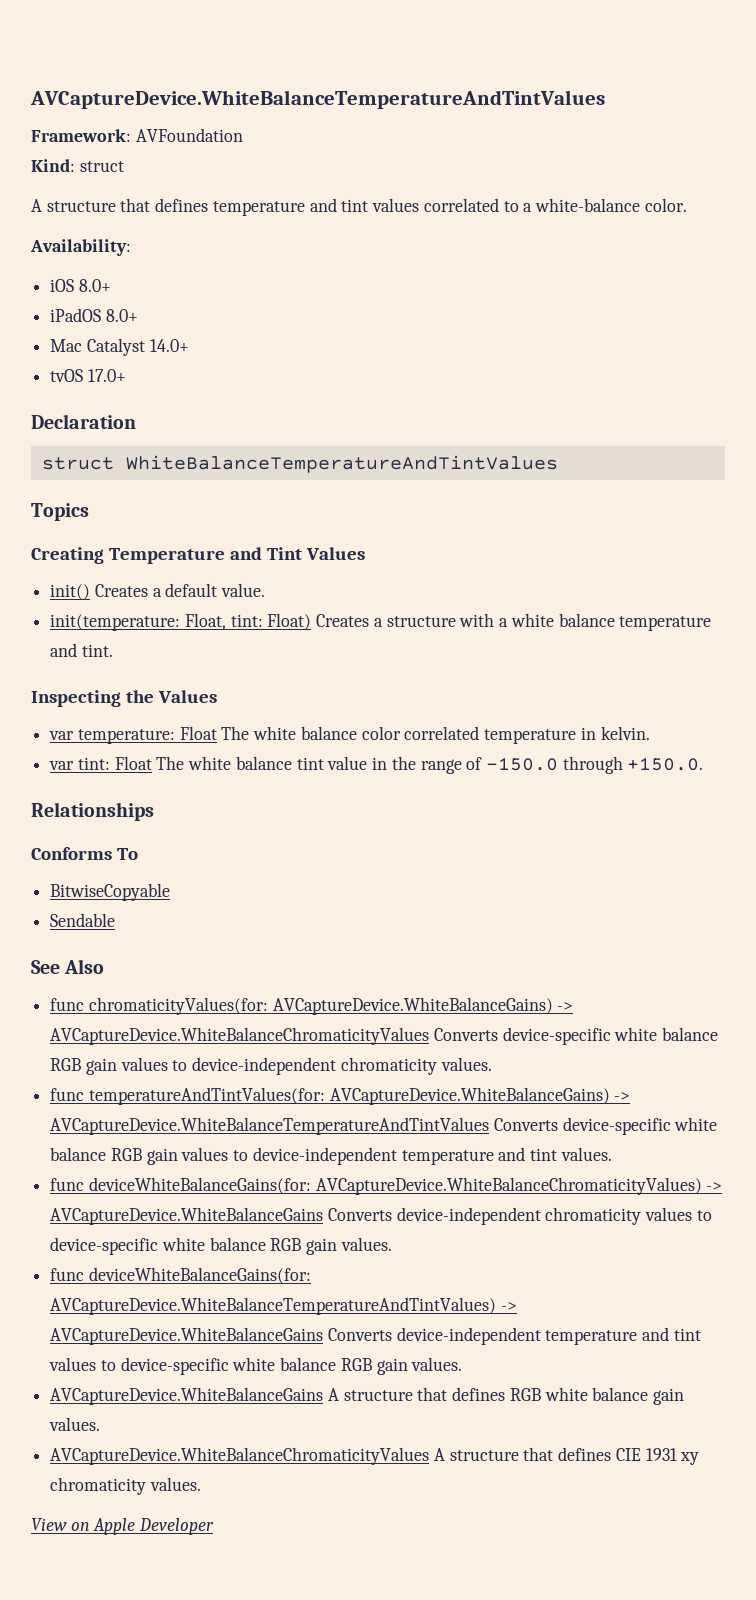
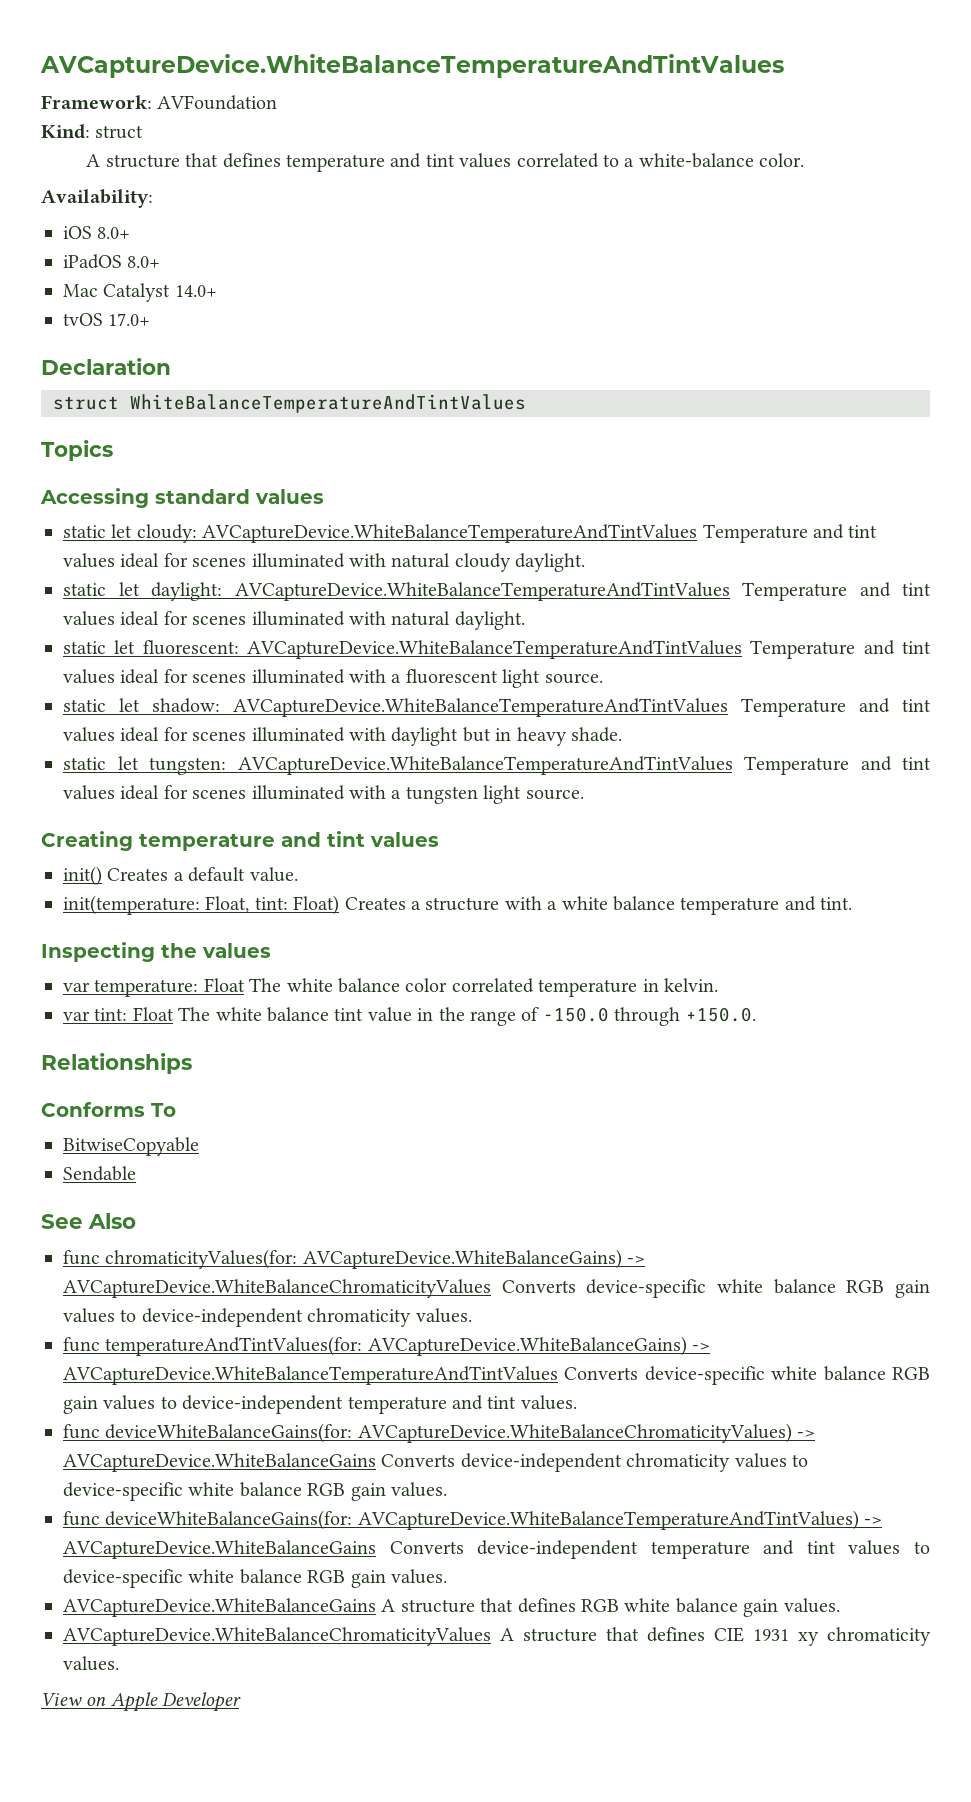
[31,547,365,564] Creating Temperature and Tint Values -> [40,488,324,508] [63,524,878,543] [63,553,586,572] [63,582,931,601] [63,611,525,630] [63,640,932,659] [63,669,603,688] [63,698,931,717] [63,727,622,746] [63,756,931,775] [63,785,584,804] [41,831,439,851] Accessing standard values // static let cloudy: AVCaptureDevice.WhiteBalanceTemperatureAndTintValues Temperature and tint values ideal for scenes illuminated with natural cloudy daylight. // static let daylight: AVCaptureDevice.WhiteBalanceTemperatureAndTintValues Temperature and tint values ideal for scenes illuminated with natural daylight. // static let fluorescent: AVCaptureDevice.WhiteBalanceTemperatureAndTintValues Temperature and tint values ideal for scenes illuminated with a fluorescent light source. // static let shadow: AVCaptureDevice.WhiteBalanceTemperatureAndTintValues Temperature and tint values ideal for scenes illuminated with daylight but in heavy shade. // static let tungsten: AVCaptureDevice.WhiteBalanceTemperatureAndTintValues Temperature and tint values ideal for scenes illuminated with a tungsten light source. // Creating temperature and tint values
[157,690,217,703] Values -> [202,943,271,958] values

